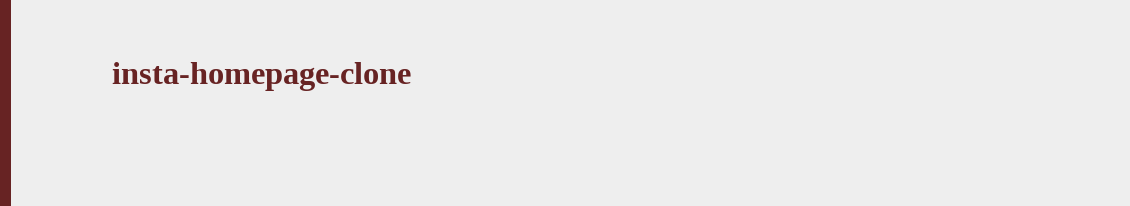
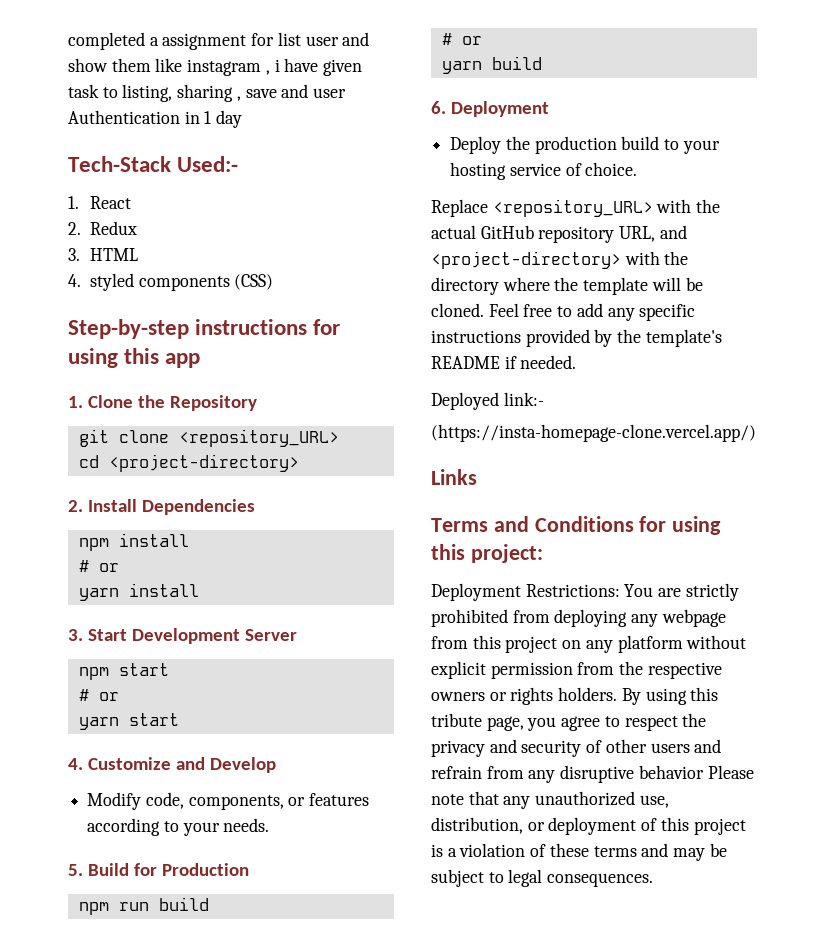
[112,62,411,91] insta-homepage-clone -> [68,32,370,50] [68,58,363,76] [68,84,347,102] [68,110,243,128] [68,156,239,172] [68,196,131,209] [68,221,137,235] [68,248,138,261] [68,273,274,291] [68,319,341,339] [68,348,201,368] [68,395,257,411] [78,429,339,447] [78,454,299,472] [68,499,255,515] [78,533,189,551] [78,560,119,572] [78,583,199,601] [68,628,297,644] [78,663,169,680] [78,689,119,701] [78,713,179,730] [68,757,276,773] [87,792,370,810] [87,818,270,836] [68,863,249,876] [78,897,209,915] [441,33,482,45] [441,56,542,74] [431,101,549,117] [450,136,720,154] [450,162,638,180] [431,199,721,217] [431,225,687,243] [431,251,689,269] [431,277,703,295] [431,303,696,321] [431,329,722,347] [431,355,577,369] [431,392,544,410] [431,424,756,442] [431,469,477,485] [431,516,722,535] [431,544,543,563] [431,583,739,601] [431,609,726,627] [431,635,747,653] [431,661,722,679] [431,687,719,705] [431,713,707,731] [431,739,722,757] [431,765,754,783] [431,791,669,809] [431,817,746,835] [431,843,727,861] [431,869,654,887] completed a assignment for list user and show them like instagram , i have given task to listing, sharing , save and user Authentication in 1 day // Tech-Stack Used:- // 1. React // 2. Redux // 3. HTML // 4. styled components (CSS) // Step-by-step instructions for using this app // 1. Clone the Repository // git clone <repository_URL> // cd <project-directory> // 2. Install Dependencies // npm install // # or // yarn install // 3. Start Development Server // npm start // # or // yarn start // 4. Customize and Develop // Modify code, components, or features according to your needs. // 5. Build for Production // npm run build // # or // yarn build // 6. Deployment // Deploy the production build to your hosting service of choice. // Replace <repository_URL> with the actual GitHub repository URL, and <project-directory> with the directory where the template will be cloned. Feel free to add any specific instructions provided by the template's README if needed. // Deployed link:- // (https://insta-homepage-clone.vercel.app/) // Links // Terms and Conditions for using this project: // Deployment Restrictions: You are strictly prohibited from deploying any webpage from this project on any platform without explicit permission from the respective owners or rights holders. By using this tribute page, you agree to respect the privacy and security of other users and refrain from any disruptive behavior Please note that any unauthorized use, distribution, or deployment of this project is a violation of these terms and may be subject to legal consequences.

